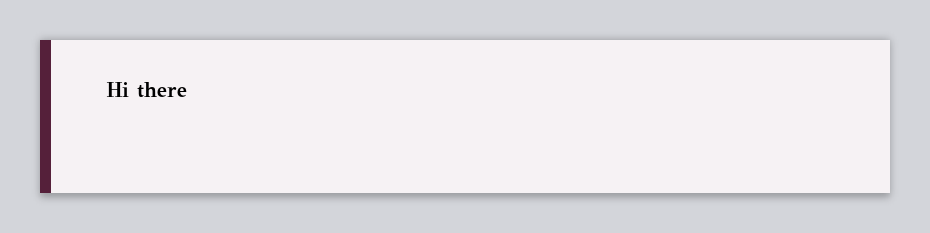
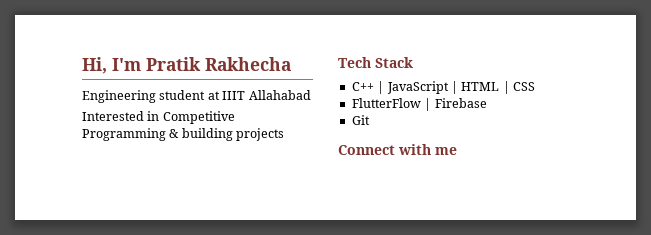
[106,82,187,98] Hi there -> [82,57,291,74] [82,90,311,103] [82,111,235,124] [82,128,285,141] [338,57,413,68] [351,81,535,94] [351,98,487,111] [351,115,370,125] [338,144,457,155] Hi, I'm Pratik Rakhecha // Engineering student at IIIT Allahabad // Interested in Competitive Programming & building projects // Tech Stack // C++ | JavaScript | HTML | CSS // FlutterFlow | Firebase // Git // Connect with me

